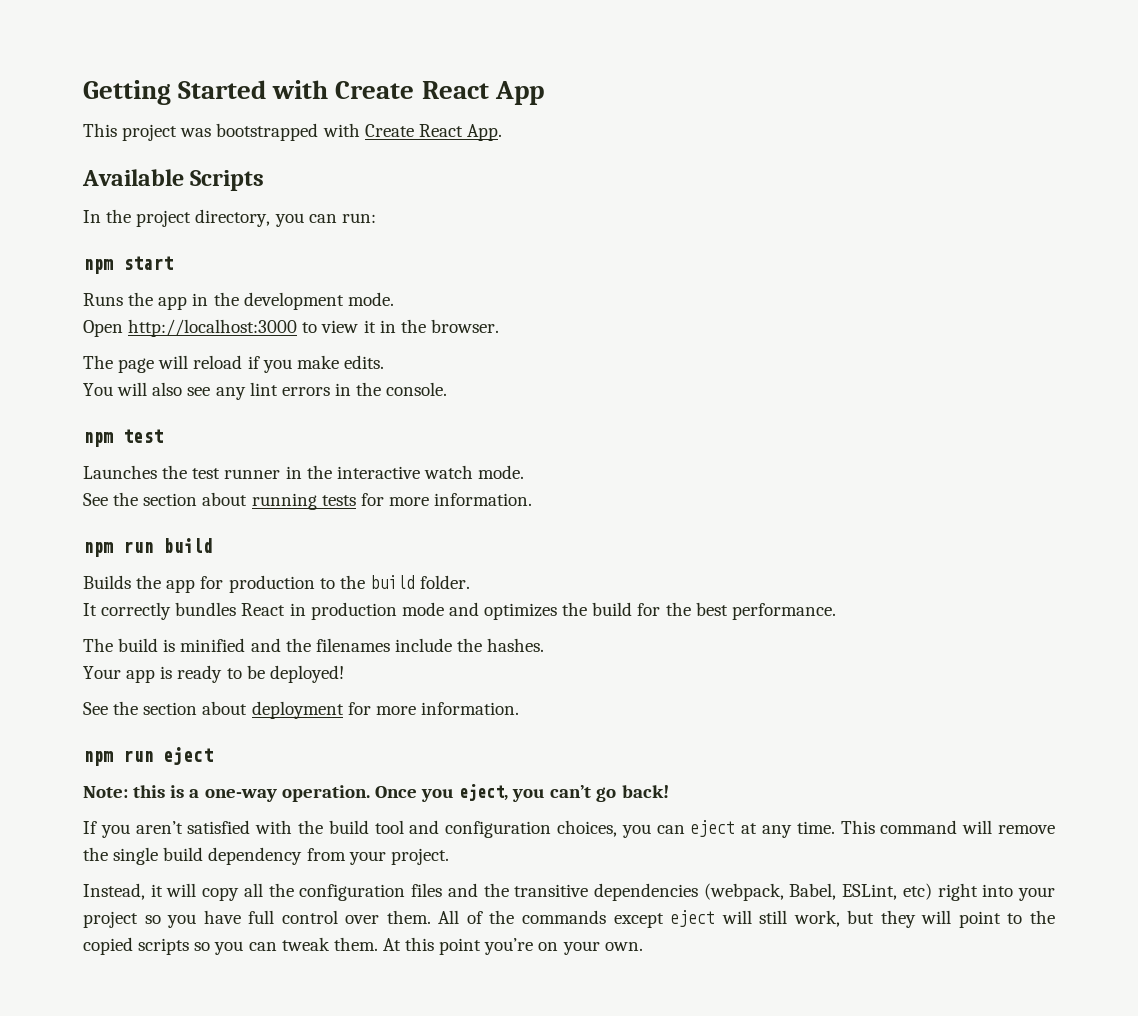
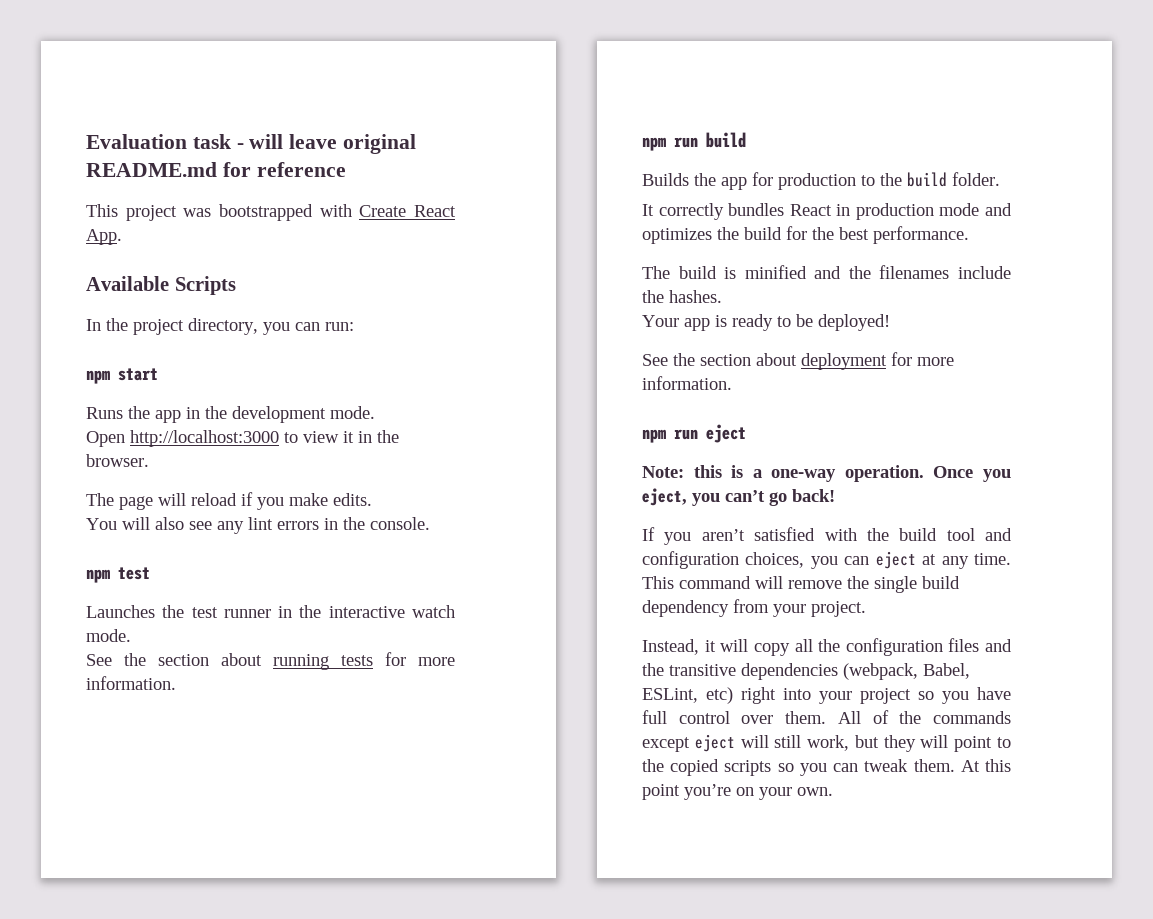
[83,80,544,105] Getting Started with Create React App -> [86,134,417,154] [86,162,346,177] Evaluation task - will leave original README.md for reference

